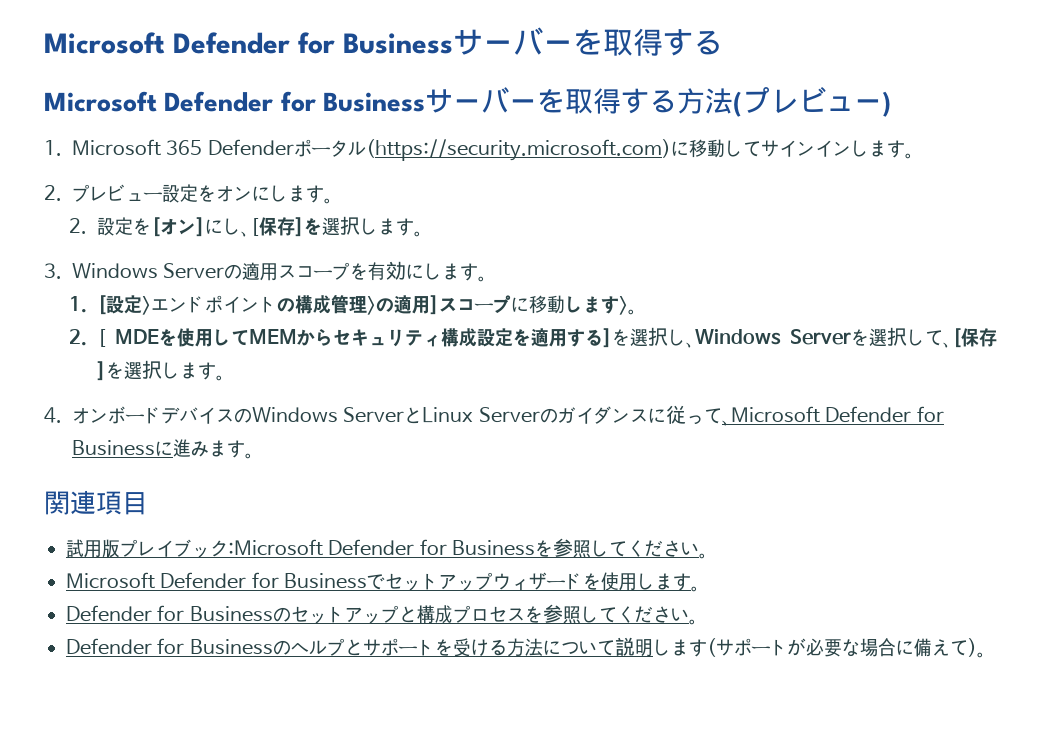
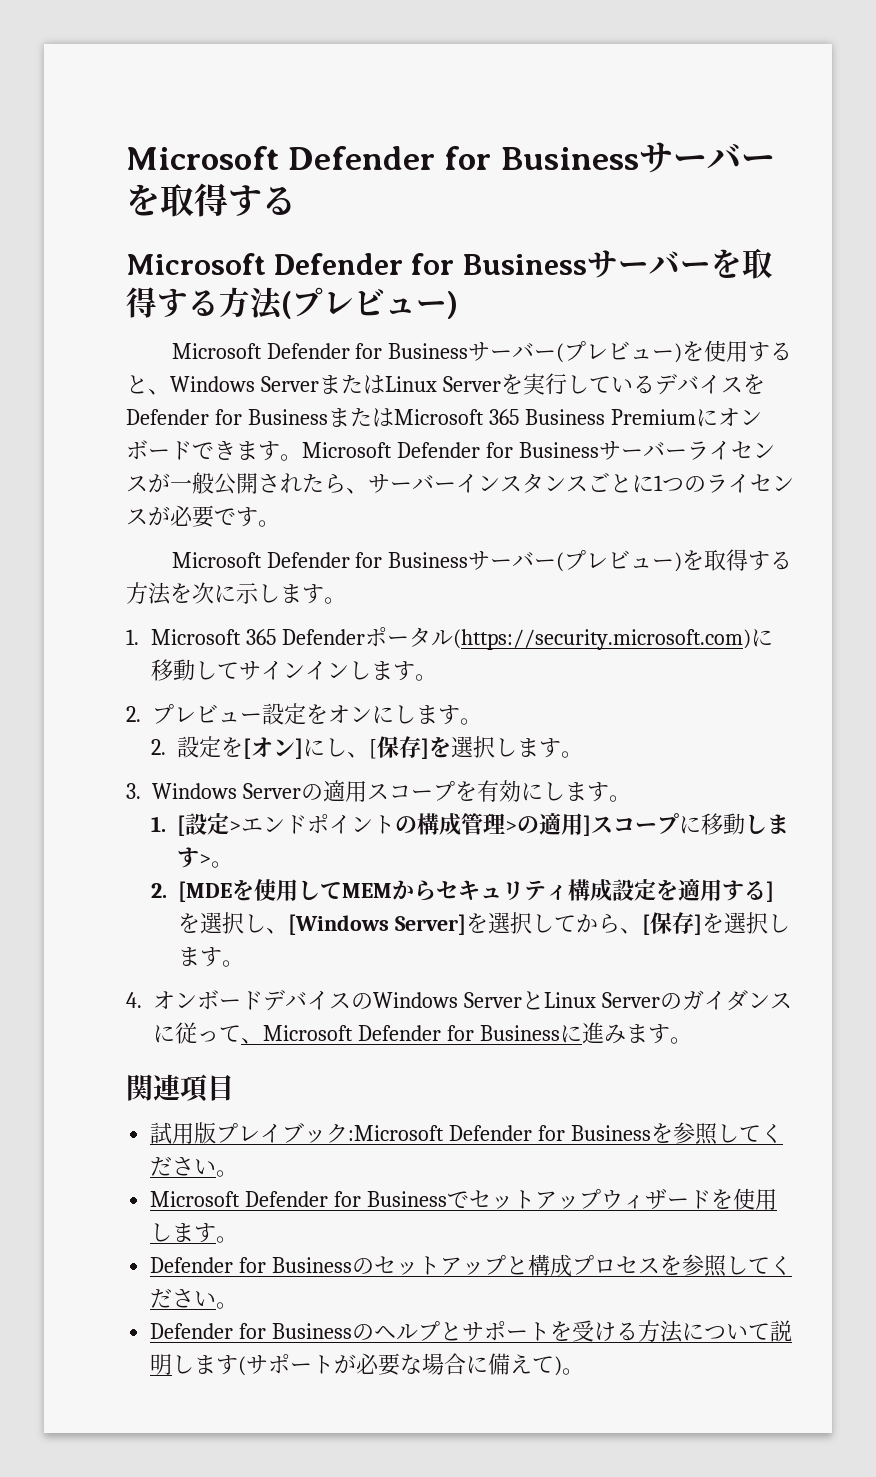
(892, 104) none -> [171,340,793,363] [126,373,765,395] [126,407,762,427] [126,440,775,461] [126,472,794,495] [126,505,280,528] [171,549,793,572] [126,582,346,605] // Microsoft Defender for Businessサーバー(プレビュー)を使用すると、Windows ServerまたはLinux Serverを実行しているデバイスをDefender for BusinessまたはMicrosoft 365 Business Premiumにオンボードできます。Microsoft Defender for Businessサーバーライセンスが一般公開されたら、サーバーインスタンスごとに1つのライセンスが必要です。 // Microsoft Defender for Businessサーバー(プレビュー)を取得する方法を次に示します。
[96,329,159,347] [ MDE -> [178,881,233,902] [MDE
[694,329,851,345] Windows Server -> [288,914,467,935] [Windows Server]
(943, 338) none -> [576,913,621,933] から

